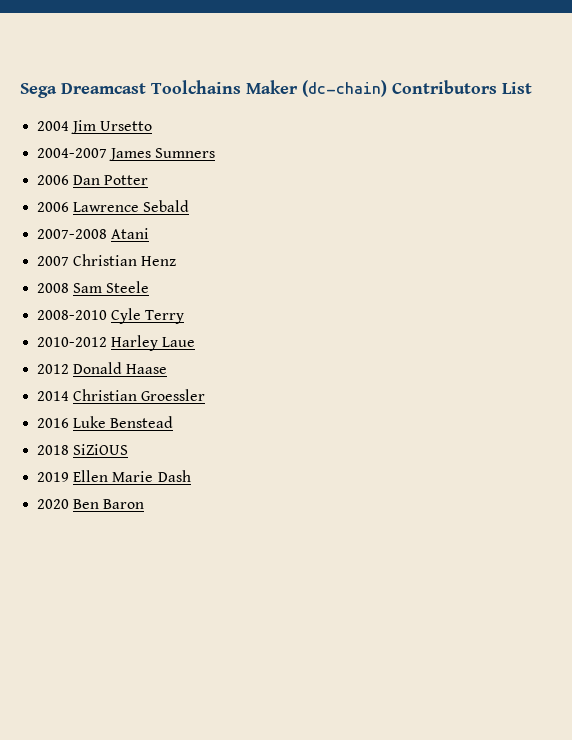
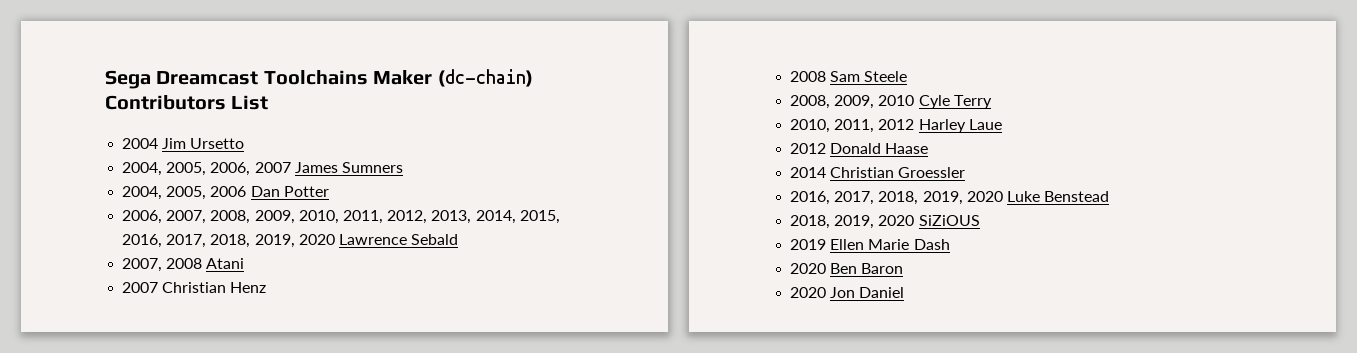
[37,148,108,158] 2004-2007 -> [122,162,291,176] 2004, 2005, 2006, 2007
(216, 153) none -> [122,186,207,200] 2004, 2005,
[37,202,70,212] 2006 -> [122,210,560,224] [122,234,335,248] 2006, 2007, 2008, 2009, 2010, 2011, 2012, 2013, 2014, 2015, 2016, 2017, 2018, 2019, 2020
[37,229,108,239] 2007-2008 -> [122,258,203,272] 2007, 2008
[37,310,108,320] 2008-2010 -> [790,95,915,109] 2008, 2009, 2010
[37,337,108,347] 2010-2012 -> [790,119,915,133] 2010, 2011, 2012
[37,418,70,428] 2016 -> [790,191,1003,205] 2016, 2017, 2018, 2019, 2020
[37,445,70,455] 2018 -> [790,215,915,229] 2018, 2019, 2020
(145, 504) none -> [790,287,905,298] // 2020 Jon Daniel

